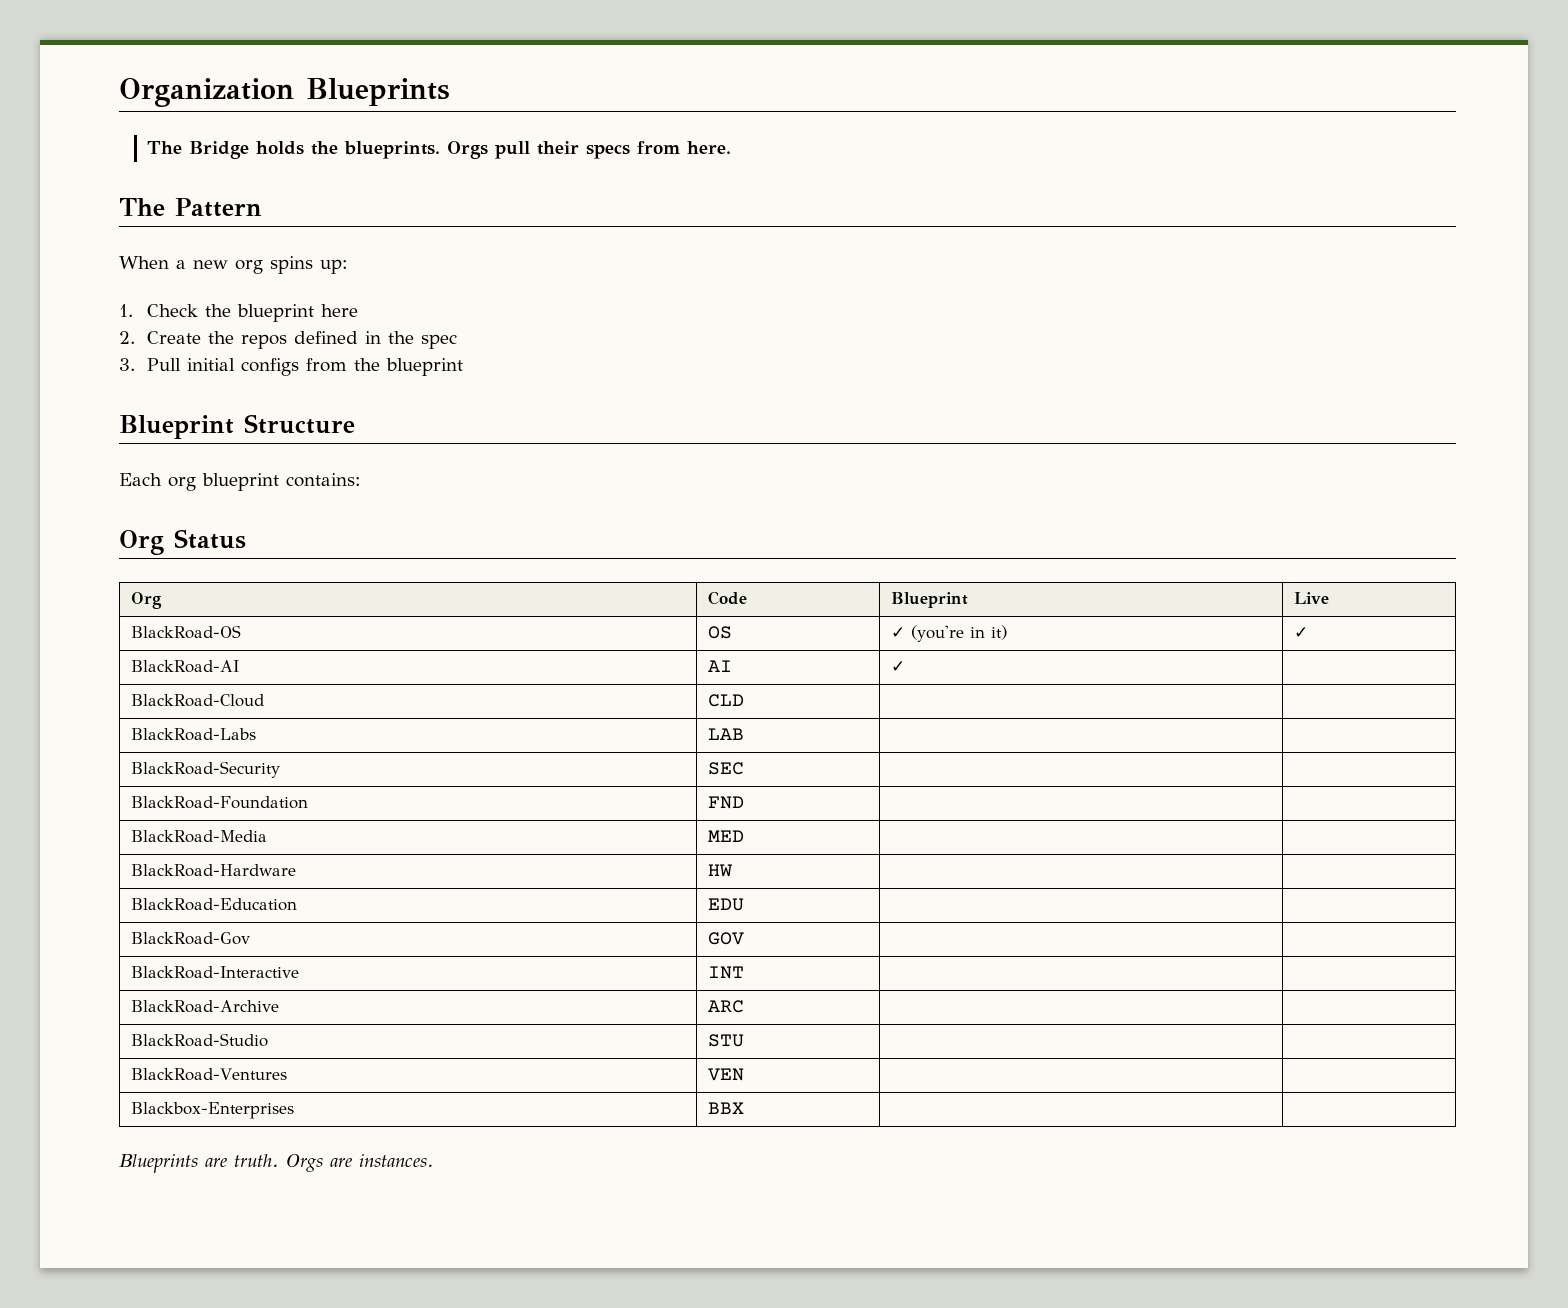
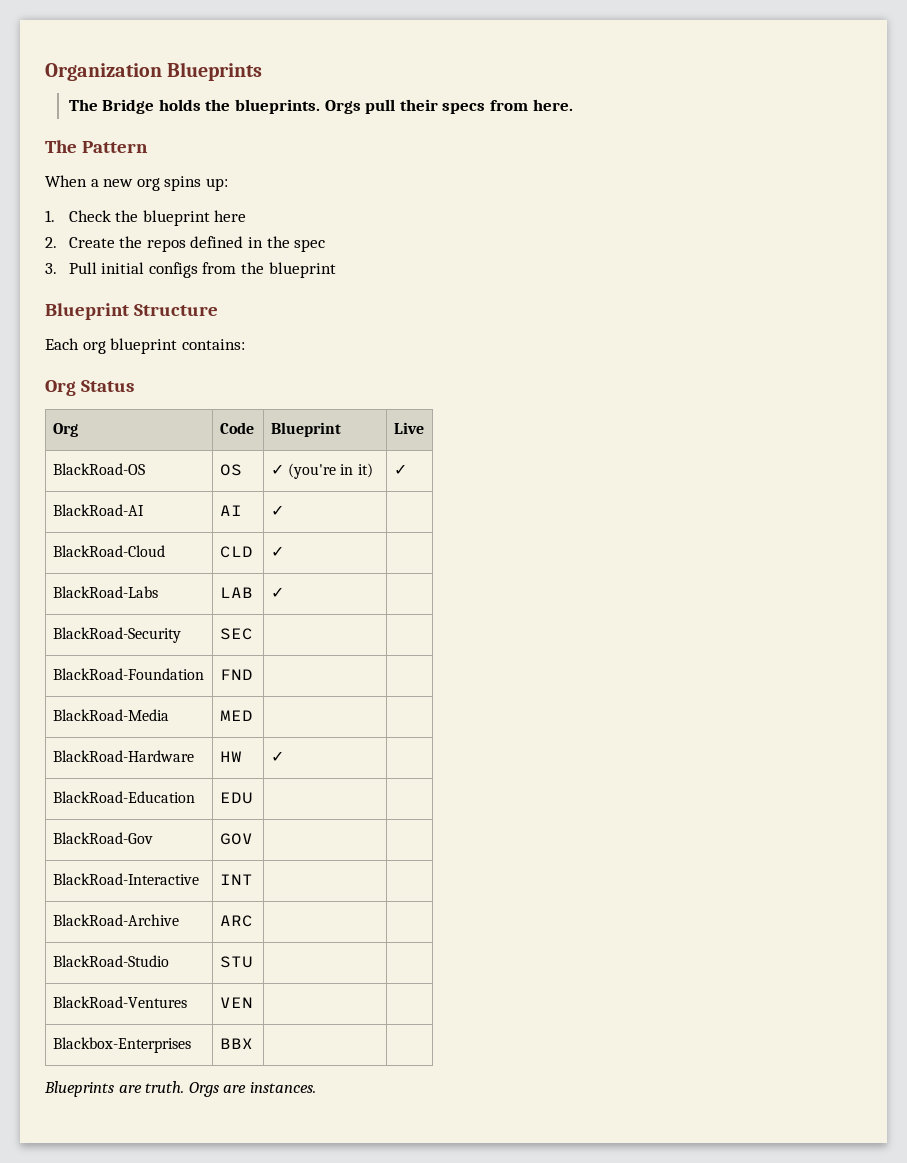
(745, 700) none -> [270,546,284,557] ✓
(745, 734) none -> [270,587,284,598] ✓
(734, 870) none -> [270,751,284,762] ✓

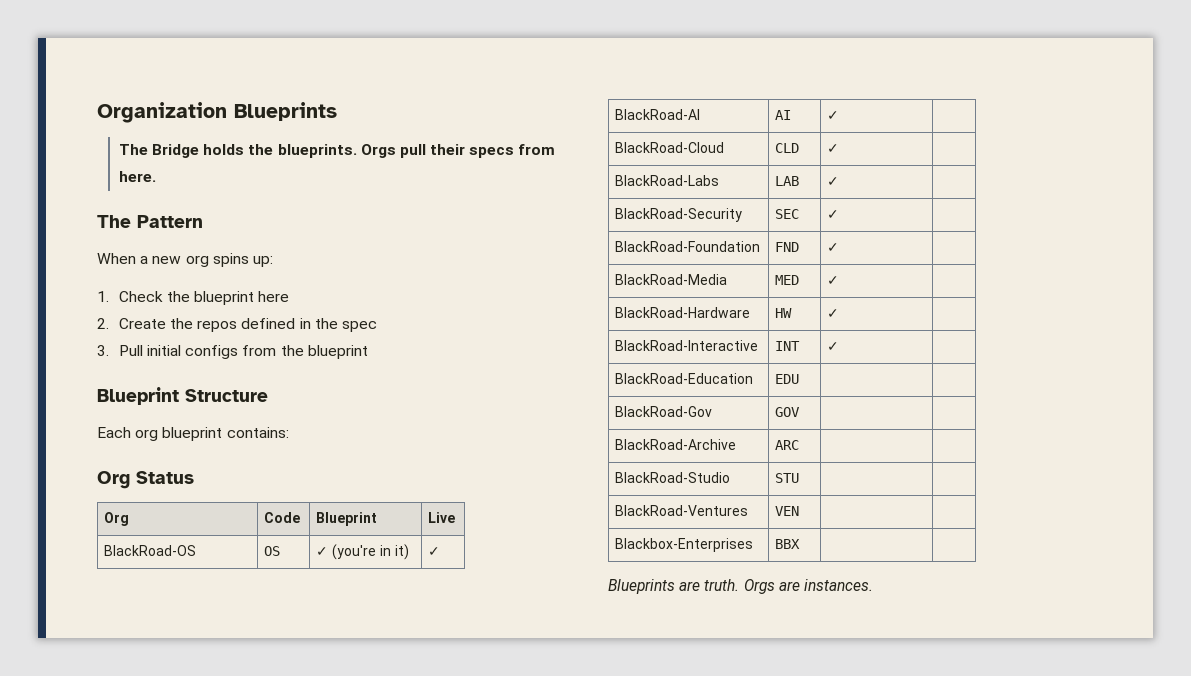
(253, 634) none -> [827,210,840,219] ✓
(253, 674) none -> [827,243,840,252] ✓
(253, 715) none -> [827,276,840,285] ✓
(284, 756) none -> [615,340,759,351] [775,341,801,351] [827,342,840,351] // BlackRoad-Interactive | INT | ✓ |
[52,873,199,885] [219,874,253,885] // BlackRoad-Interactive | INT | | -> (801, 412) none

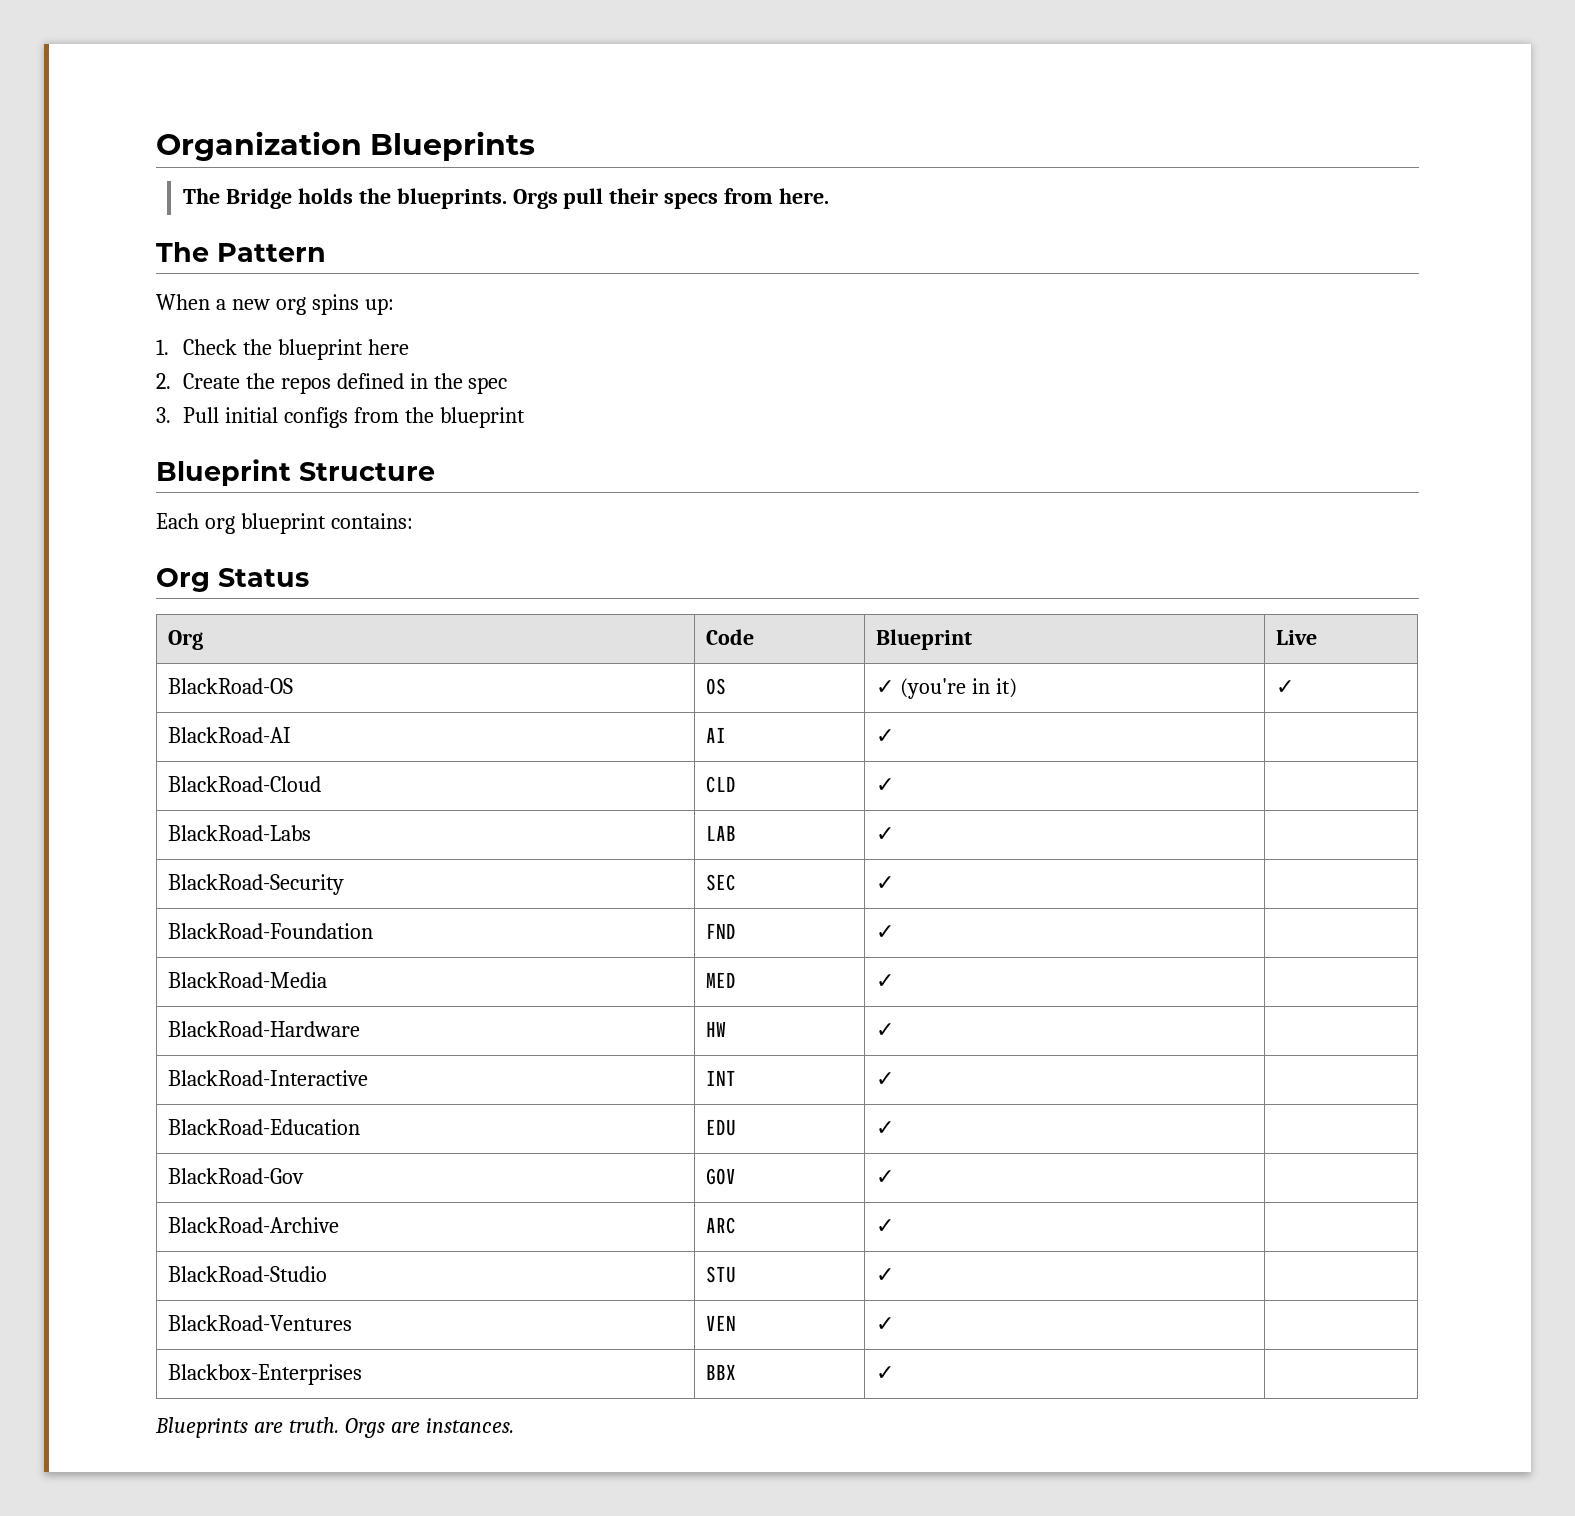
(800, 379) none -> [875,1121,894,1135] ✓
(801, 412) none -> [875,1170,894,1184] ✓
(800, 445) none -> [875,1219,894,1233] ✓
(800, 478) none -> [875,1268,894,1282] ✓
(800, 511) none -> [875,1317,894,1331] ✓
(801, 544) none -> [875,1366,894,1380] ✓

